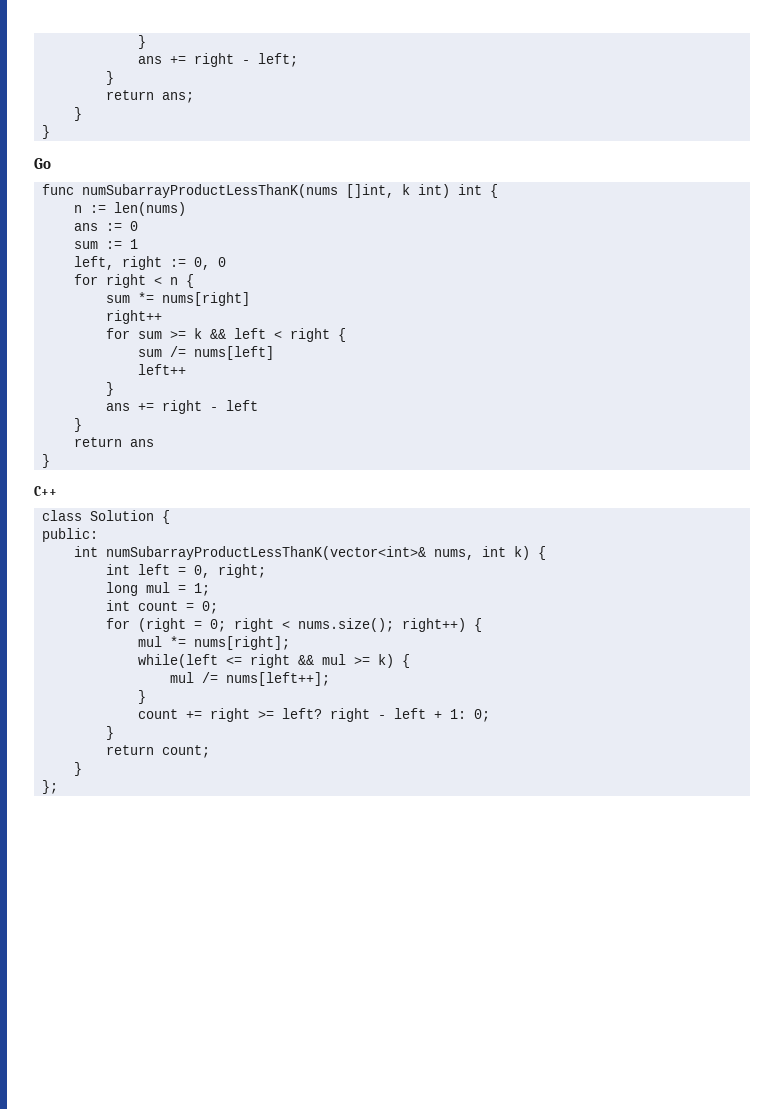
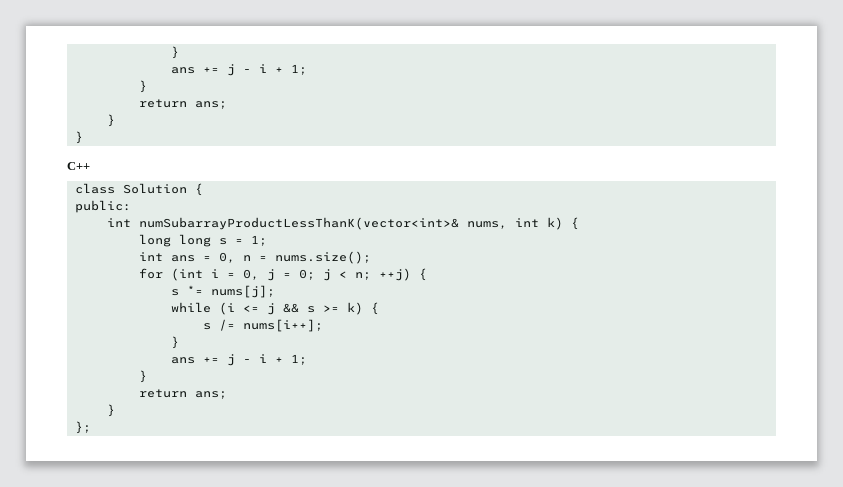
[137,35,146,49] [137,53,298,67] } // ans += right - left; -> [170,46,179,59] [170,64,307,76] } // ans += j - i + 1;
[34,158,51,169] [41,184,498,198] [73,202,186,216] [73,221,138,231] [73,239,138,249] [73,256,226,270] [73,274,194,288] [105,292,250,306] [105,310,162,324] [105,328,346,342] [137,346,274,360] [137,364,186,375] [105,382,114,396] [105,400,258,414] [73,418,82,432] [73,437,154,447] [41,454,50,468] // Go // func numSubarrayProductLessThanK(nums []int, k int) int { // n := len(nums) // ans := 0 // sum := 1 // left, right := 0, 0 // for right < n { // sum *= nums[right] // right++ // for sum >= k && left < right { // sum /= nums[left] // left++ // } // ans += right - left // } // return ans // } -> (83, 137) none
[105,564,266,578] [105,582,170,596] // int left = 0, right; // long mul -> [138,234,227,247] // long long s
[137,601,218,614] [105,618,482,632] [137,636,290,650] [137,654,410,668] [169,672,330,686] [137,690,146,704] [137,708,490,722] [105,726,114,740] [105,745,210,758] count = 0; // for (right = 0; right < nums.size(); right++) { // mul *= nums[right]; // while(left <= right && mul >= k) { // mul /= nums[left++]; // } // count += right >= left? right - left + 1: 0; // } // return count; -> [170,251,371,264] [138,268,427,281] [170,285,275,298] [170,302,379,315] [202,319,323,332] [170,336,179,349] [170,354,307,366] [138,370,147,383] [138,389,227,399] ans = 0, n = nums.size(); // for (int i = 0, j = 0; j < n; ++j) { // s *= nums[j]; // while (i <= j && s >= k) { // s /= nums[i++]; // } // ans += j - i + 1; // } // return ans;

